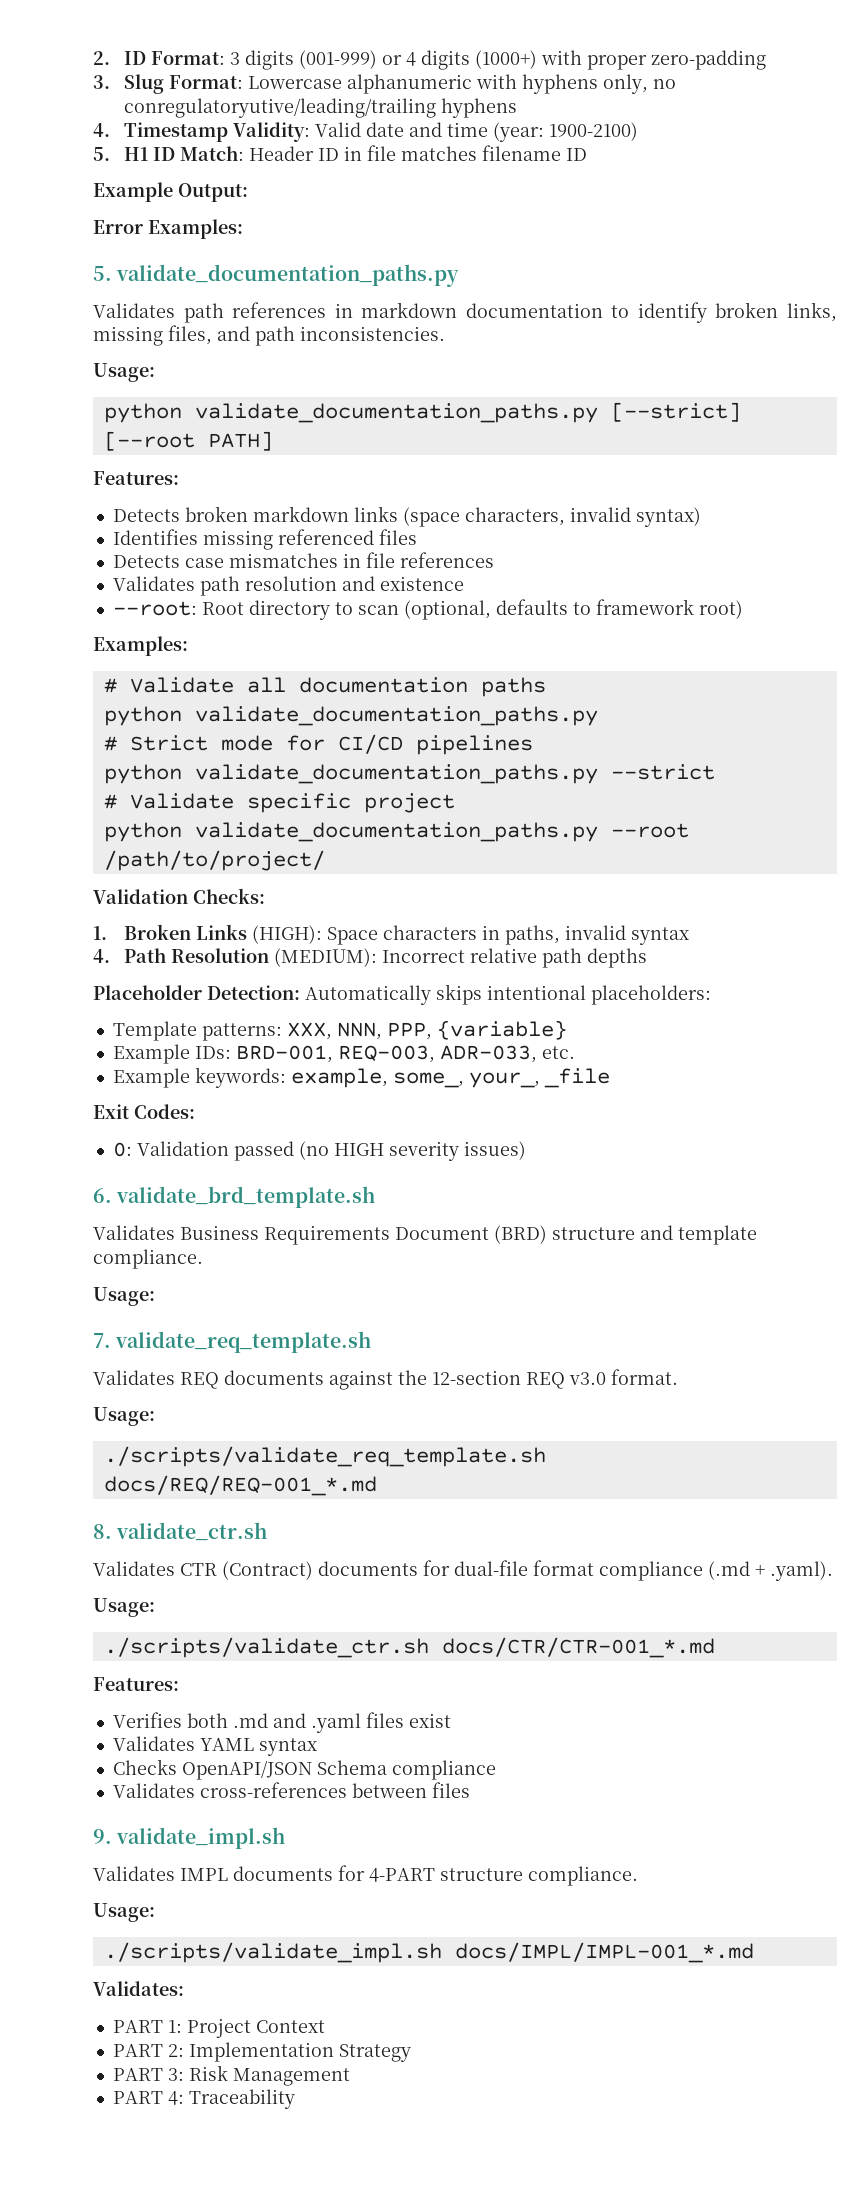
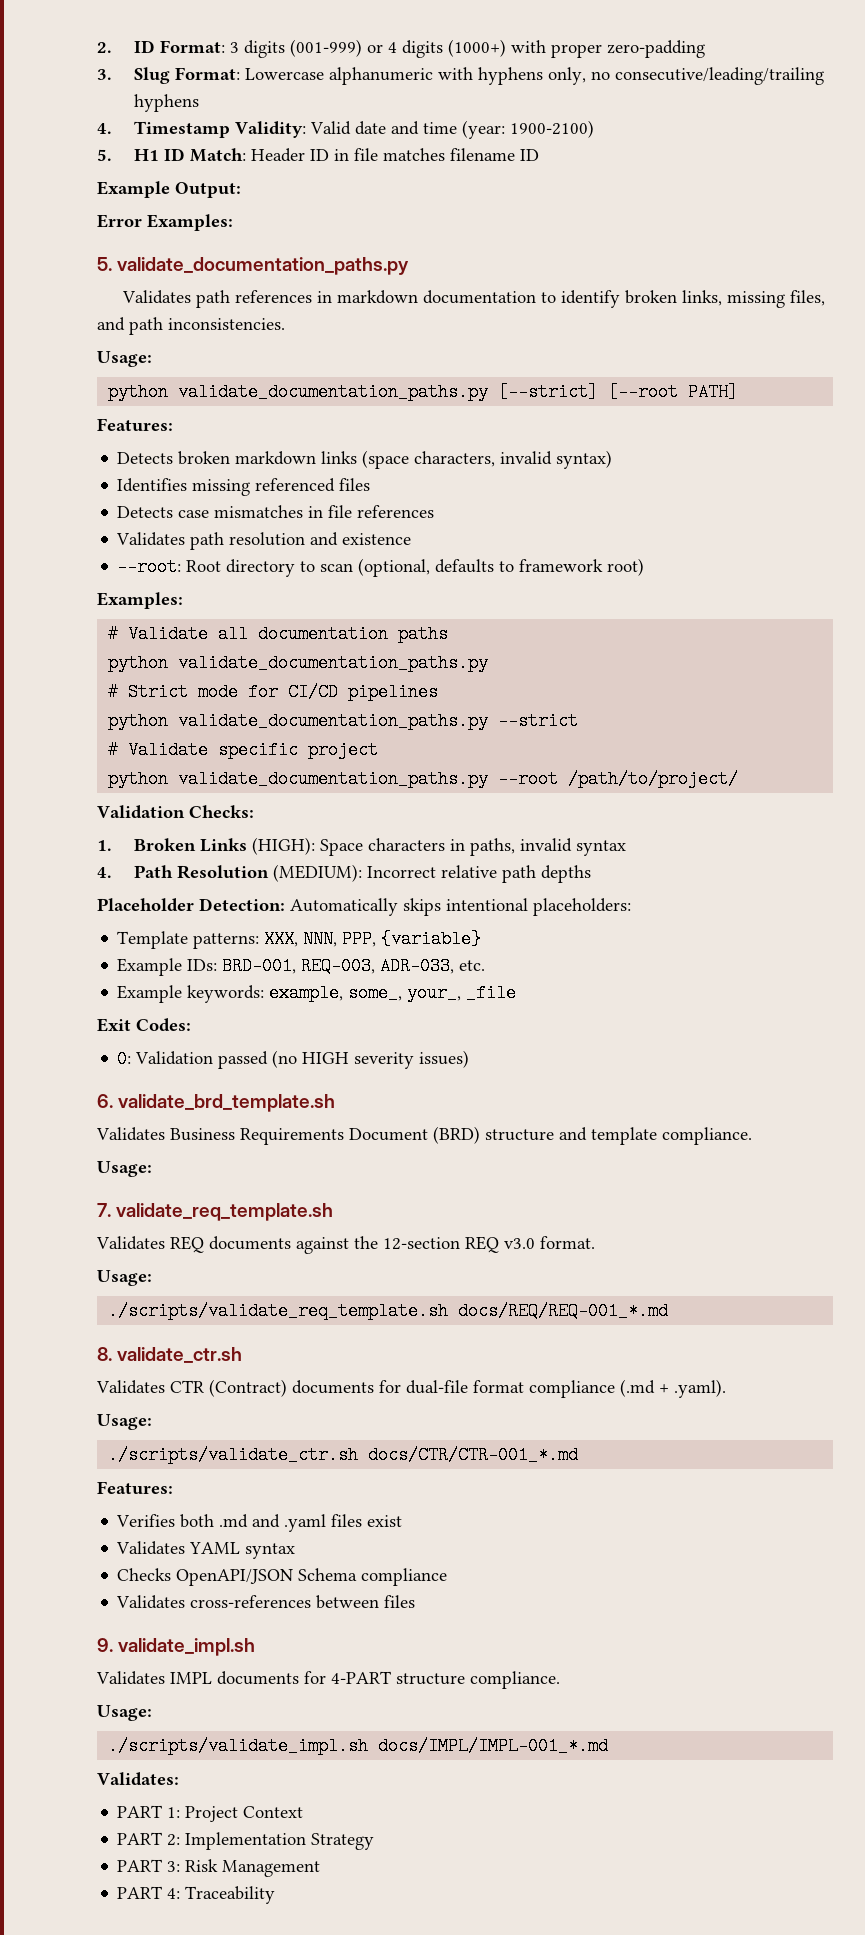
[124,98,437,118] conregulatoryutive/leading/trailing -> [614,67,824,85] consecutive/leading/trailing

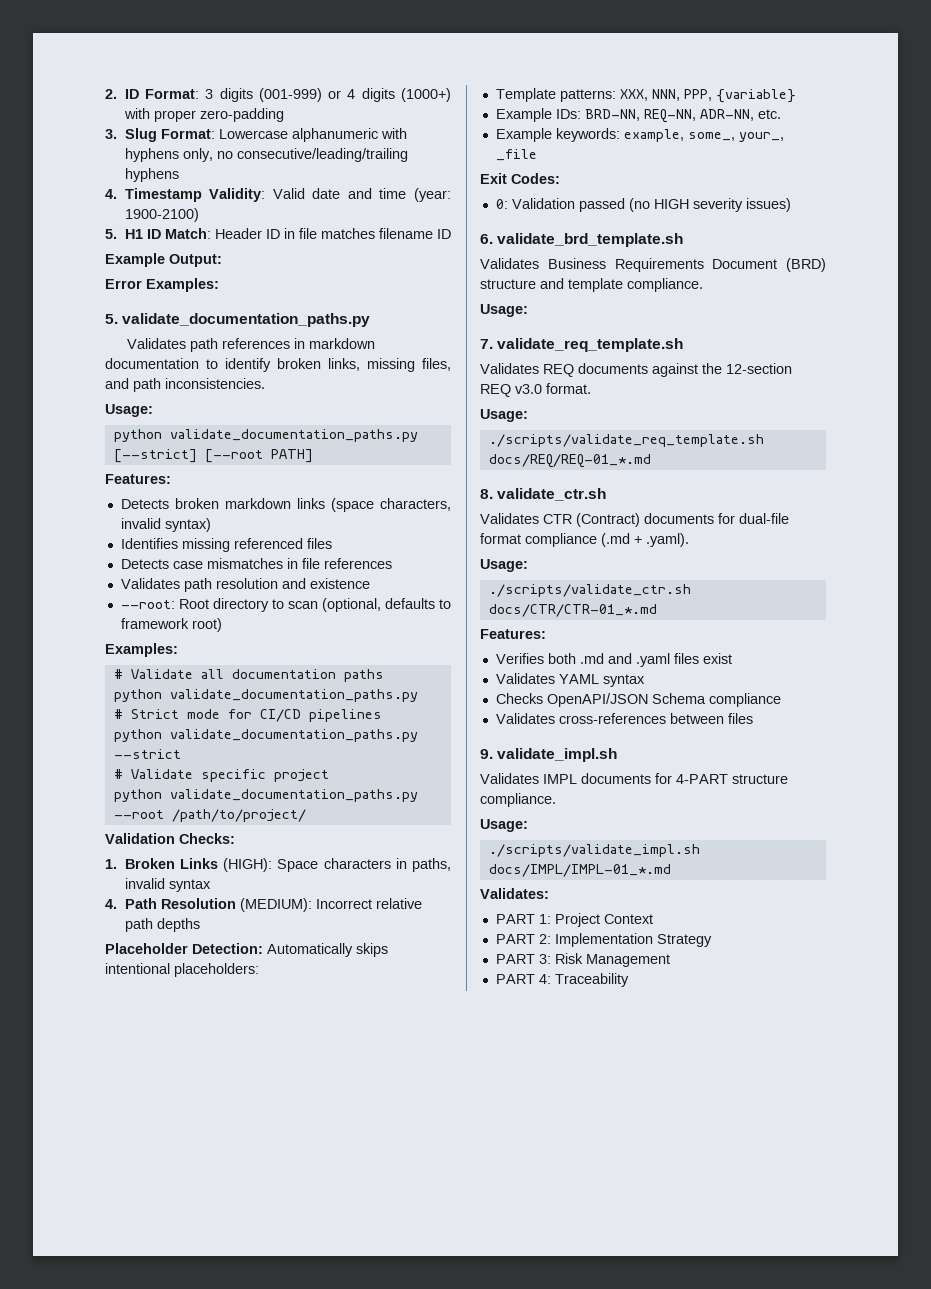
[222,957,455,975] BRD-001, REQ-003, ADR-033, -> [584,109,754,123] BRD-NN, REQ-NN, ADR-NN,
[458,1302,669,1320] docs/REQ/REQ-001_*.md -> [488,454,651,468] docs/REQ/REQ-01_*.md
[368,1446,579,1464] docs/CTR/CTR-001_*.md -> [488,604,657,617] docs/CTR/CTR-01_*.md
[378,1737,609,1755] docs/IMPL/IMPL-001_*.md -> [488,864,671,877] docs/IMPL/IMPL-01_*.md

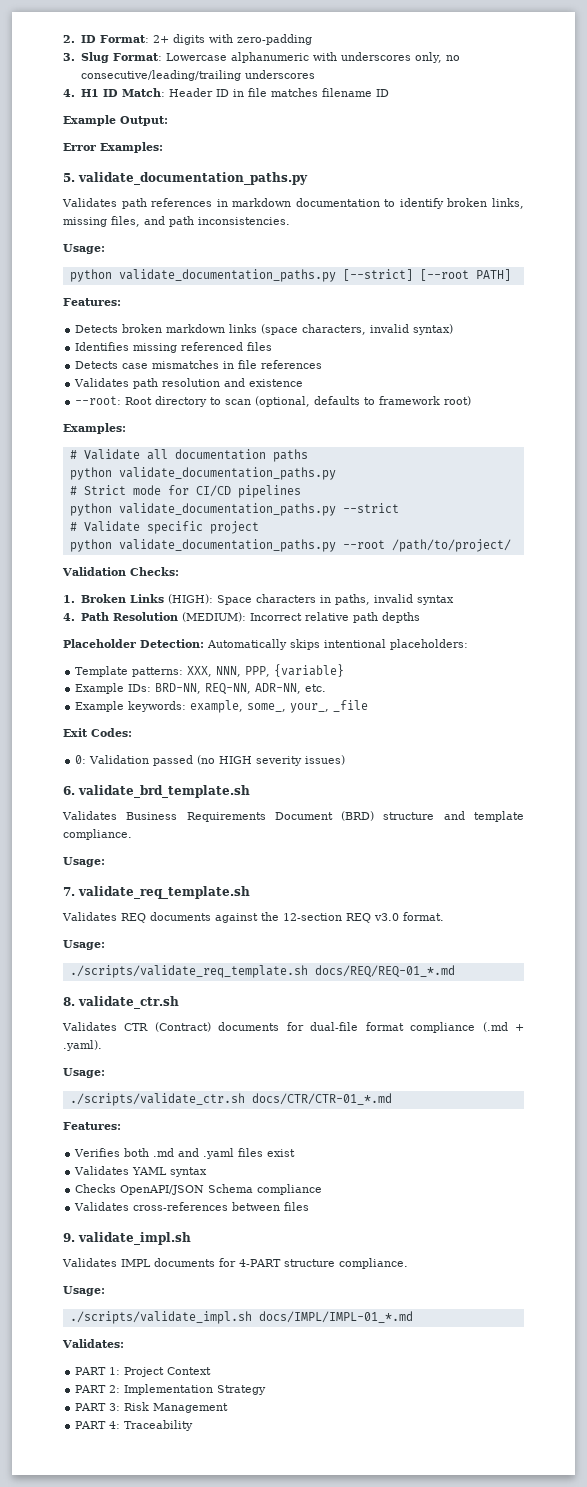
[205,88,451,102] [123,108,196,122] 3 digits (001-999) or 4 digits (1000+) with proper -> [152,34,233,45] 2+ digits with
[124,148,179,162] hyphens -> [340,52,411,61] underscores
[124,168,179,182] [105,188,452,202] [124,208,199,222] [105,229,117,239] hyphens // 4. Timestamp Validity: Valid date and time (year: 1900-2100) // 5. -> [244,70,315,79] [63,89,75,97] underscores // 4.

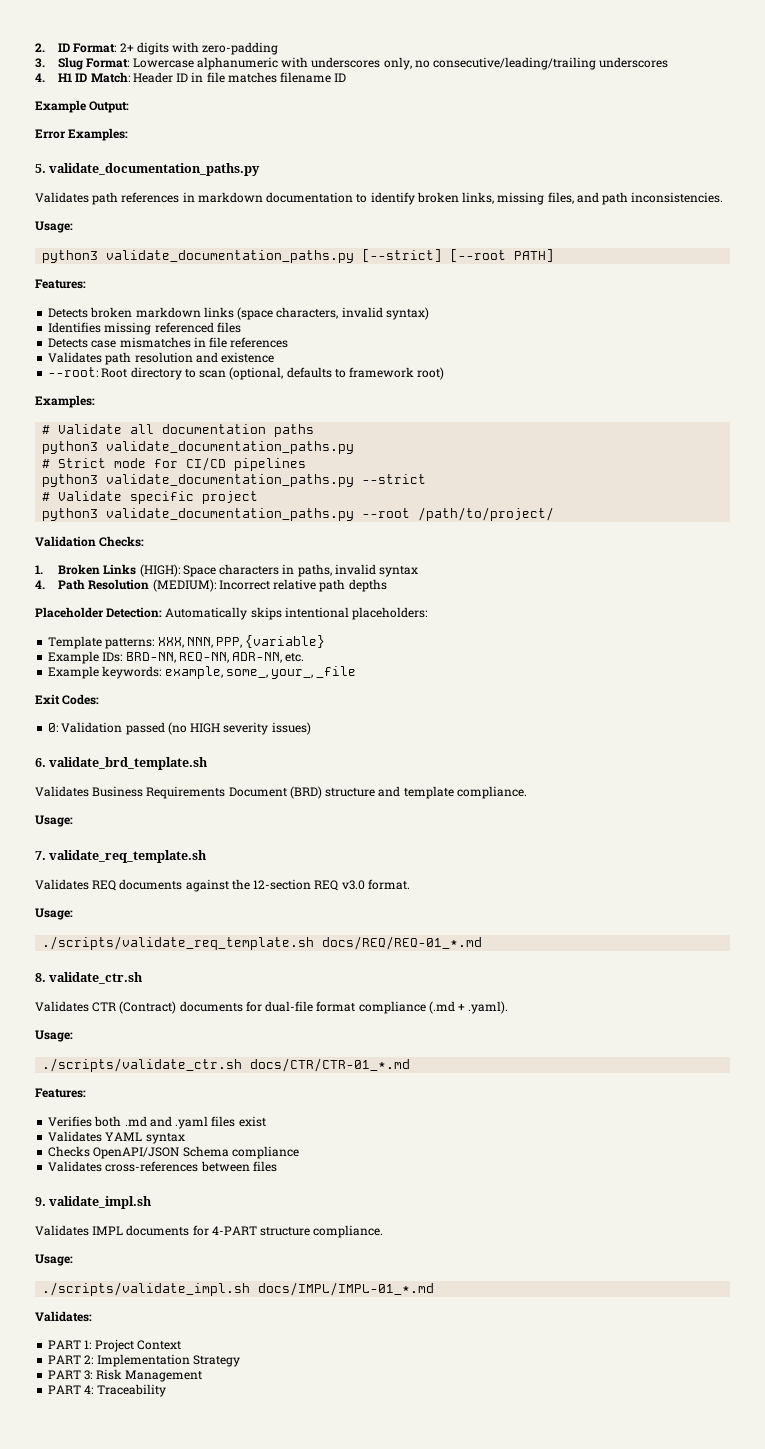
[69,269,112,282] python -> [42,250,99,263] python3
[69,467,112,480] python -> [42,441,99,454] python3
[69,503,112,516] python -> [42,474,99,487] python3
[69,539,112,552] python -> [42,508,99,521] python3

